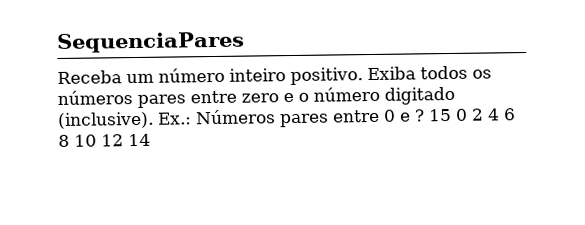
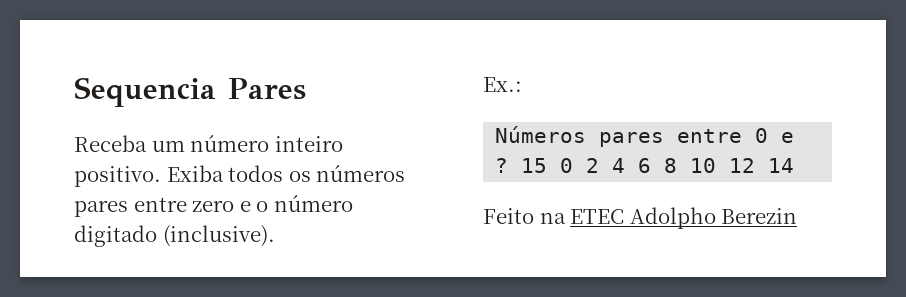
[56,31,245,53] SequenciaPares -> [74,77,306,107] Sequencia Pares
(154, 120) none -> (275, 236) //
(192, 118) none -> (522, 84) //
(151, 140) none -> [483,207,798,229] // Feito na ETEC Adolpho Berezin

